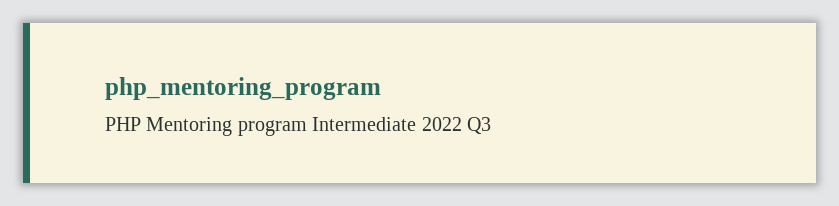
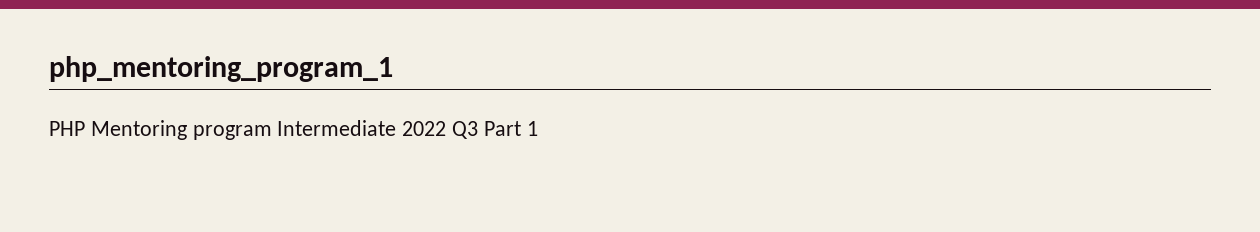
[105,77,381,100] php_mentoring_program -> [49,56,393,82] php_mentoring_program_1
(491, 125) none -> [483,121,538,136] Part 1

